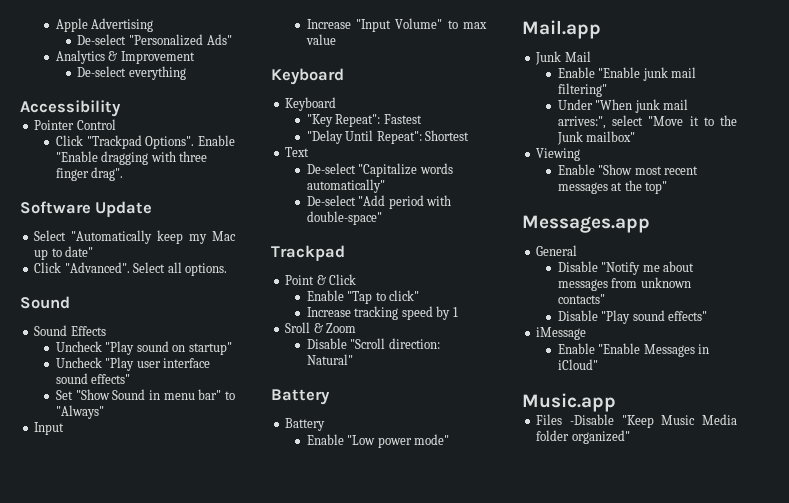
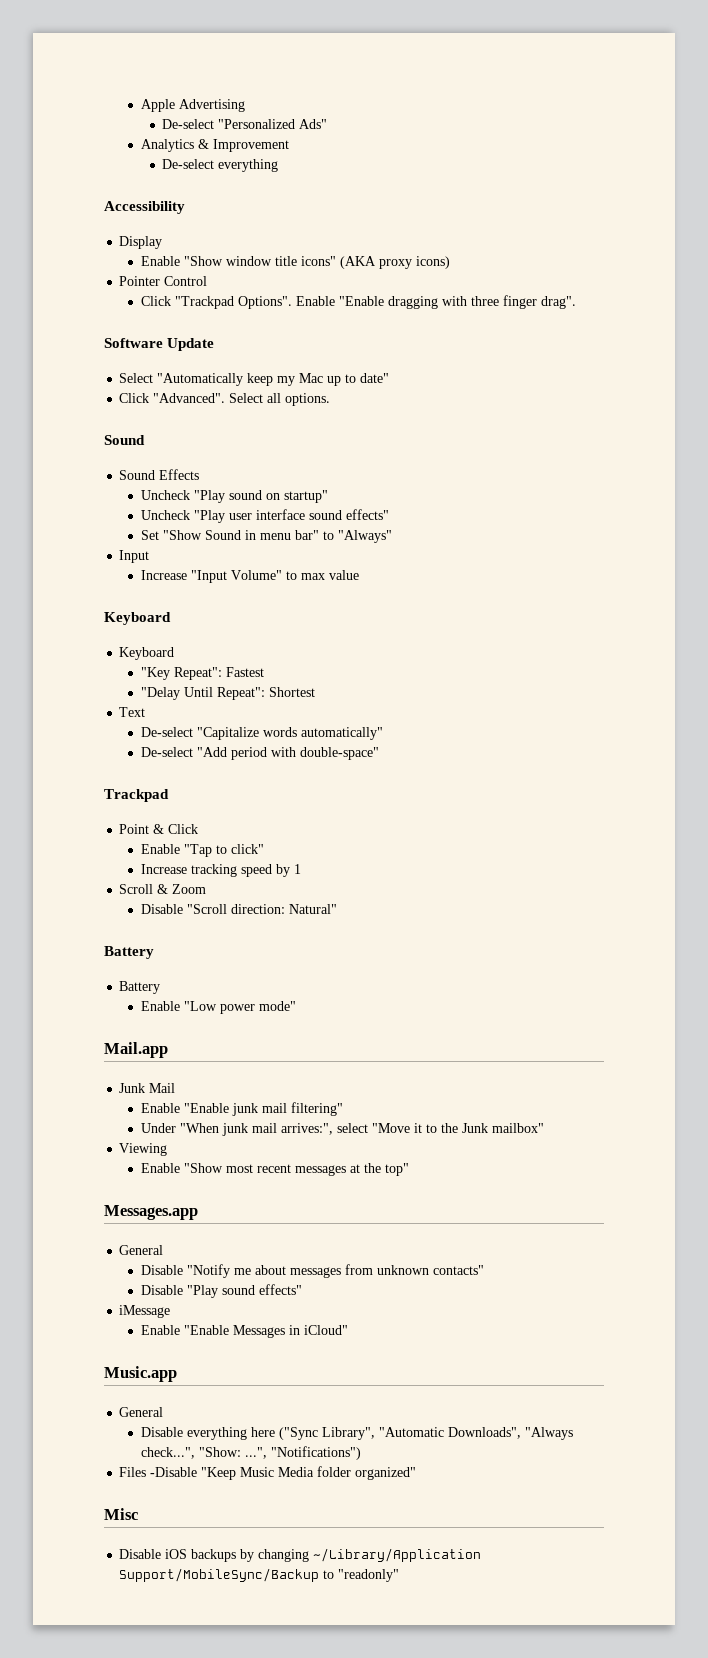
(121, 108) none -> [119,236,163,249] [140,256,450,269] // Display // Enable "Show window title icons" (AKA proxy icons)
[285,322,311,333] Sroll -> [119,884,154,894] Scroll
(616, 402) none -> [119,1407,164,1417] [140,1427,573,1440] [140,1446,361,1460] // General // Disable everything here ("Sync Library", "Automatic Downloads", "Always check...", "Show: ...", "Notifications")
(630, 437) none -> [104,1508,138,1520] [119,1548,482,1562] [119,1568,400,1582] // Misc // Disable iOS backups by changing ~/Library/Application Support/MobileSync/Backup to "readonly"

